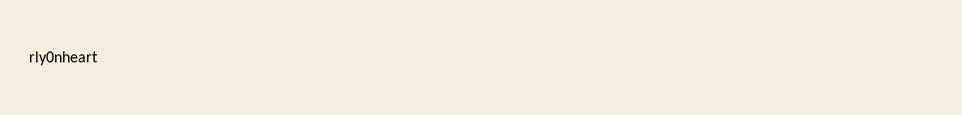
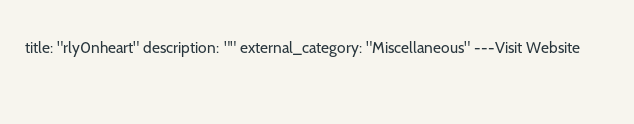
[28,51,99,66] rly0nheart -> [25,41,581,57] title: "rly0nheart" description: "" external_category: "Miscellaneous" ---Visit Website

